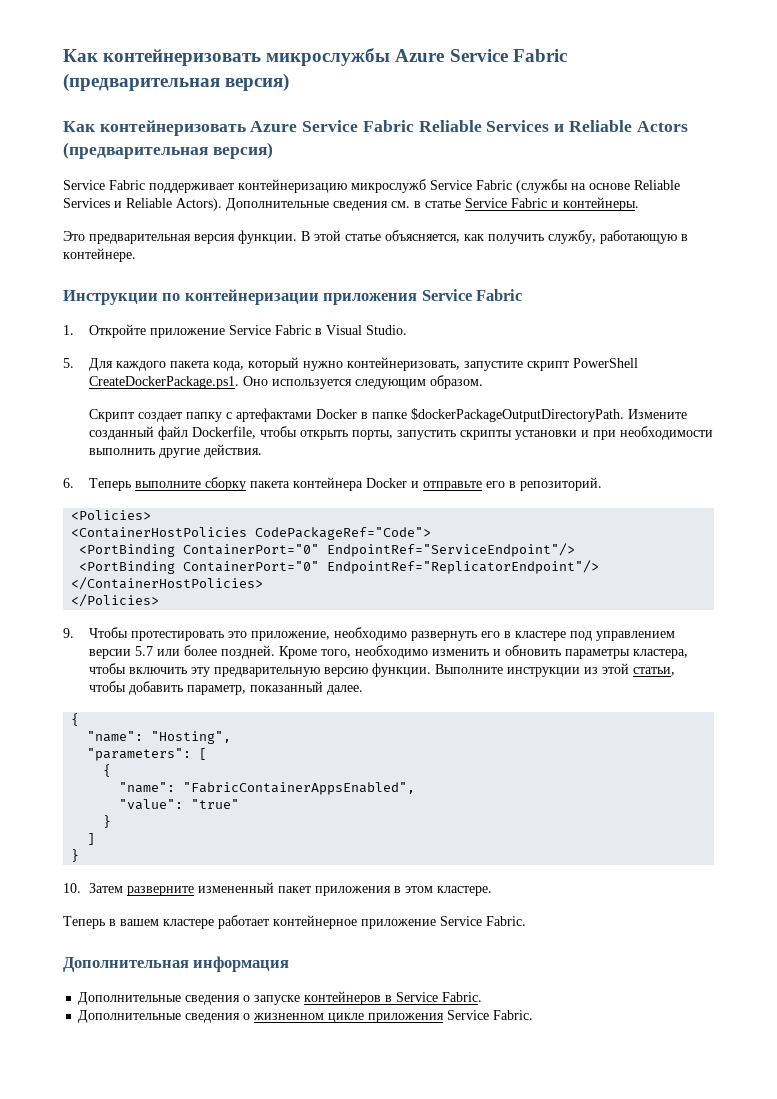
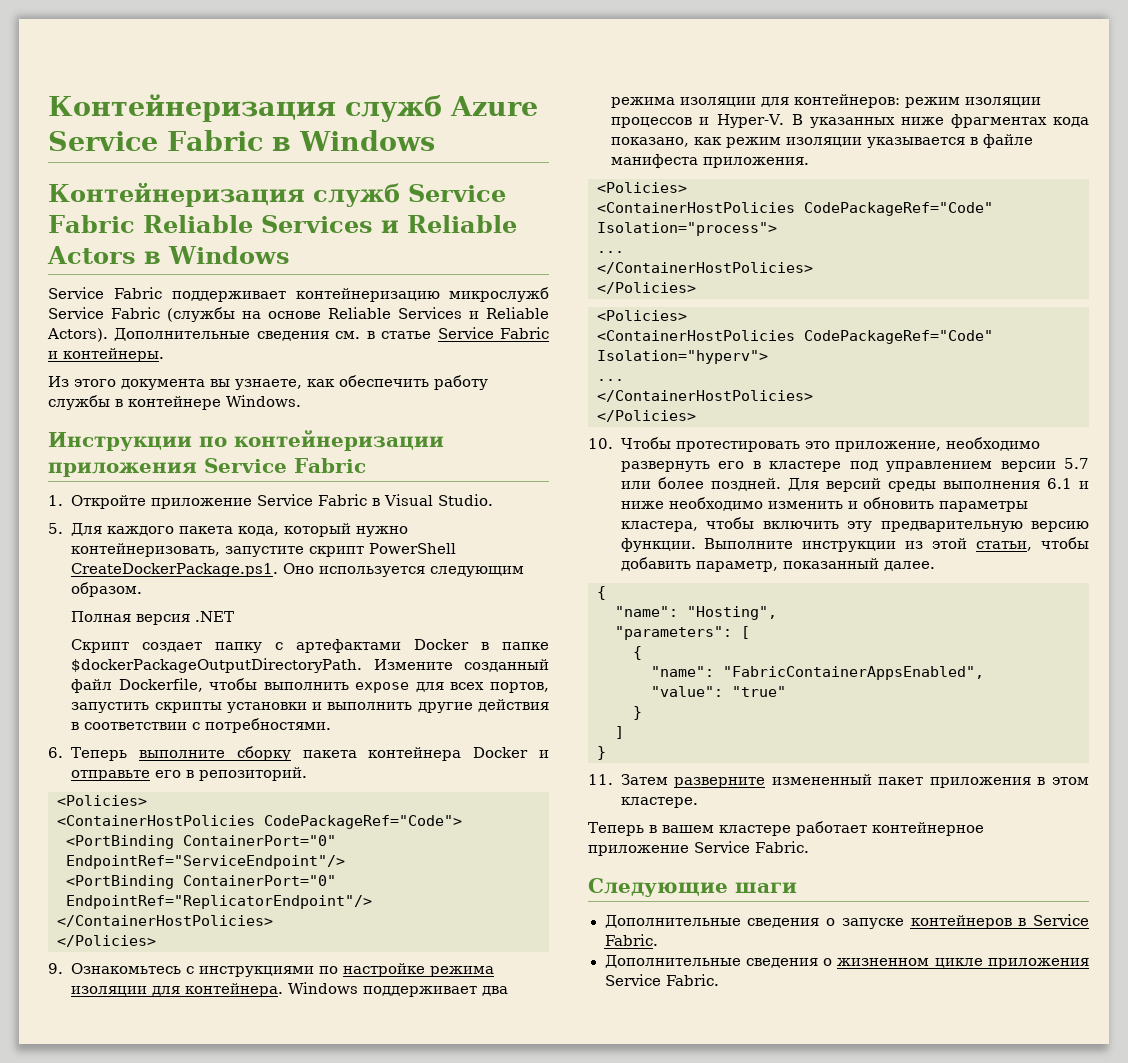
[63,48,567,66] [63,73,290,92] [63,120,298,136] Как контейнеризовать микрослужбы Azure Service Fabric (предварительная версия) // Как контейнеризовать Azure -> [48,94,538,122] [48,130,435,151] [48,182,400,207] Контейнеризация служб Azure Service Fabric в Windows // Контейнеризация служб
[63,142,273,159] (предварительная версия) -> [144,246,290,264] в Windows
[63,230,688,244] [63,248,136,262] Это предварительная версия функции. В этой статье объясняется, как получить службу, работающую в контейнере. -> [48,375,488,390] [48,395,301,410] Из этого документа вы узнаете, как обеспечить работу службы в контейнере Windows.
(484, 382) none -> [71,611,235,625] // Полная версия .NET
[300,426,714,440] [89,444,263,458] открыть порты, запустить скрипты установки и при необходимости выполнить другие действия. -> [263,682,549,693] [71,699,550,713] [71,718,332,733] выполнить expose для всех портов, запустить скрипты установки и выполнить другие действия в соответствии с потребностями.
(74, 633) none -> [71,963,495,977] [71,982,509,997] [611,94,1042,108] [611,114,1089,128] [611,134,1034,148] [611,154,810,168] [597,182,687,193] [597,202,993,216] [597,222,777,236] [597,251,624,253] [597,262,813,274] [597,282,696,294] [597,310,687,321] [597,330,993,344] [597,350,768,364] [597,379,624,381] [597,390,813,402] [597,410,696,422] [588,438,613,449] Ознакомьтесь с инструкциями по настройке режима изоляции для контейнера. Windows поддерживает два режима изоляции для контейнеров: режим изоляции процессов и Hyper-V. В указанных ниже фрагментах кода показано, как режим изоляции указывается в файле манифеста приложения. // <Policies> // <ContainerHostPolicies CodePackageRef="Code" Isolation="process"> // ... // </ContainerHostPolicies> // </Policies> // <Policies> // <ContainerHostPolicies CodePackageRef="Code" Isolation="hyperv"> // ... // </ContainerHostPolicies> // </Policies> // 10.
[279,646,352,659] Кроме того, -> [787,478,1089,492] [620,501,664,509] Для версий среды выполнения 6.1 и ниже
[63,883,81,893] 10. -> [588,774,613,785] 11.
[63,956,290,972] Дополнительная информация -> [588,878,797,897] Следующие шаги

